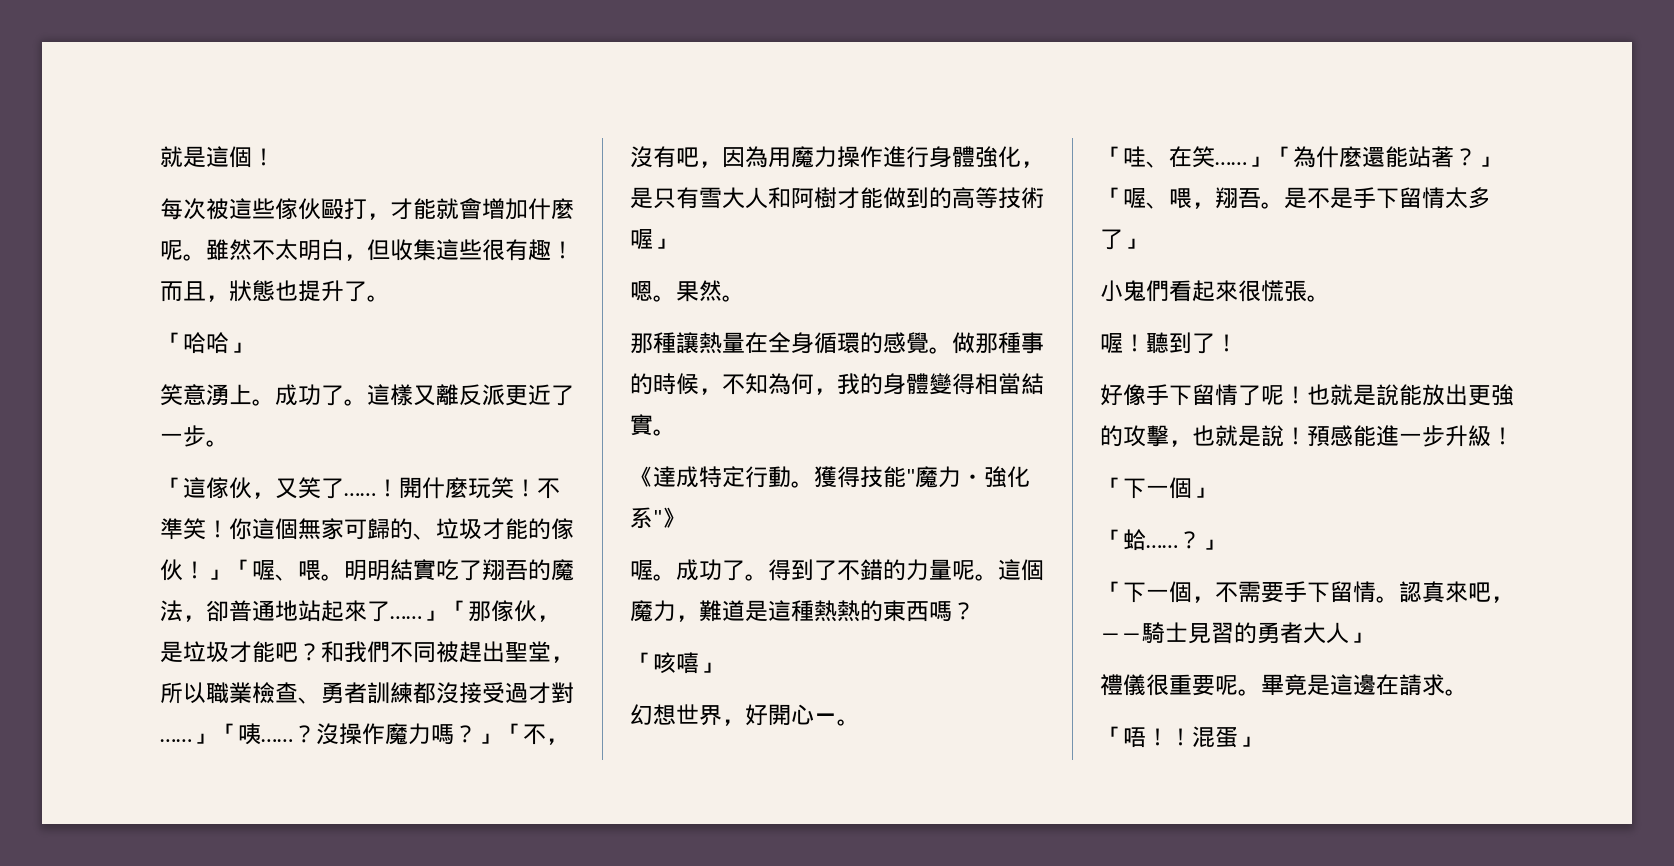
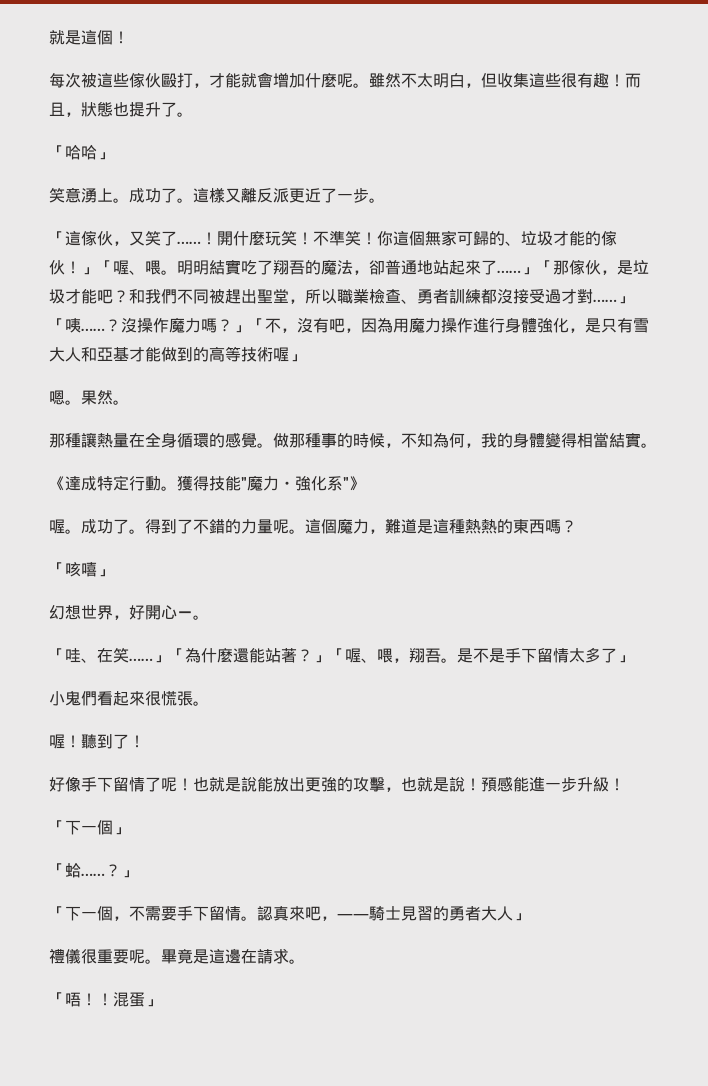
[791,187,837,209] 阿樹 -> [97,347,129,361] 亞基

